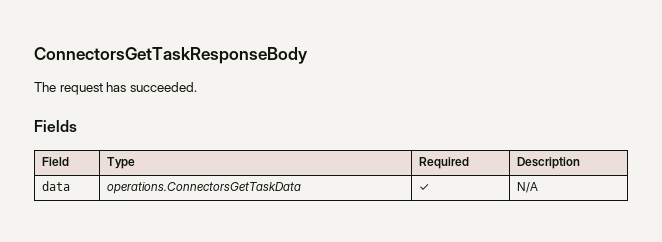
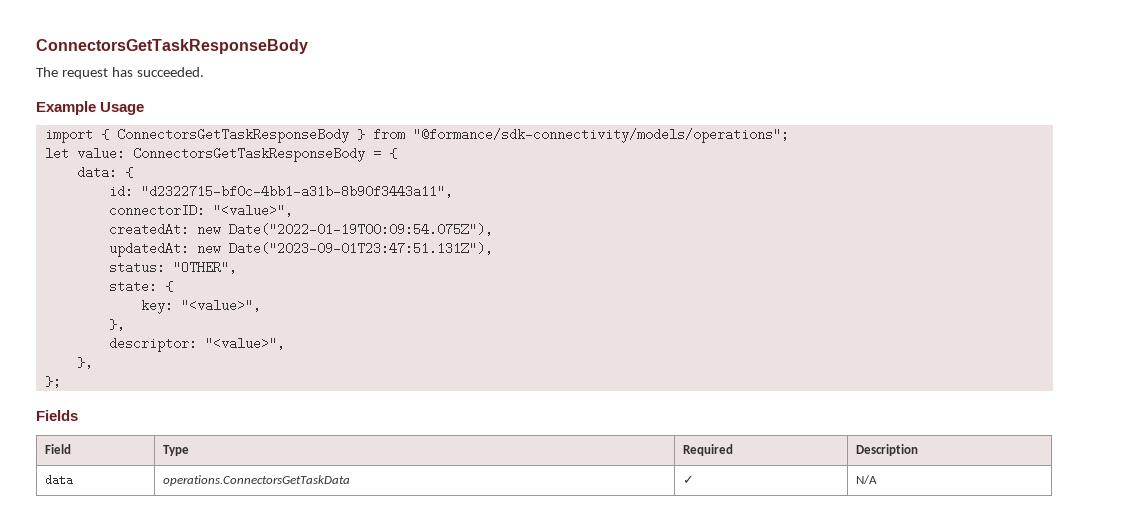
(197, 87) none -> [36,101,145,115] [44,128,789,143] [44,147,397,162] [76,166,133,179] [108,185,453,198] [108,204,293,217] [108,223,493,236] [108,242,493,257] [108,261,237,274] [108,280,173,293] [140,299,261,314] [108,318,125,331] [108,337,285,352] [76,356,93,369] [44,375,61,388] // Example Usage // import { ConnectorsGetTaskResponseBody } from "@formance/sdk-connectivity/models/operations"; // let value: ConnectorsGetTaskResponseBody = { // data: { // id: "d2322715-bf0c-4bb1-a31b-8b90f3443a11", // connectorID: "<value>", // createdAt: new Date("2022-01-19T00:09:54.075Z"), // updatedAt: new Date("2023-09-01T23:47:51.131Z"), // status: "OTHER", // state: { // key: "<value>", // }, // descriptor: "<value>", // }, // };

